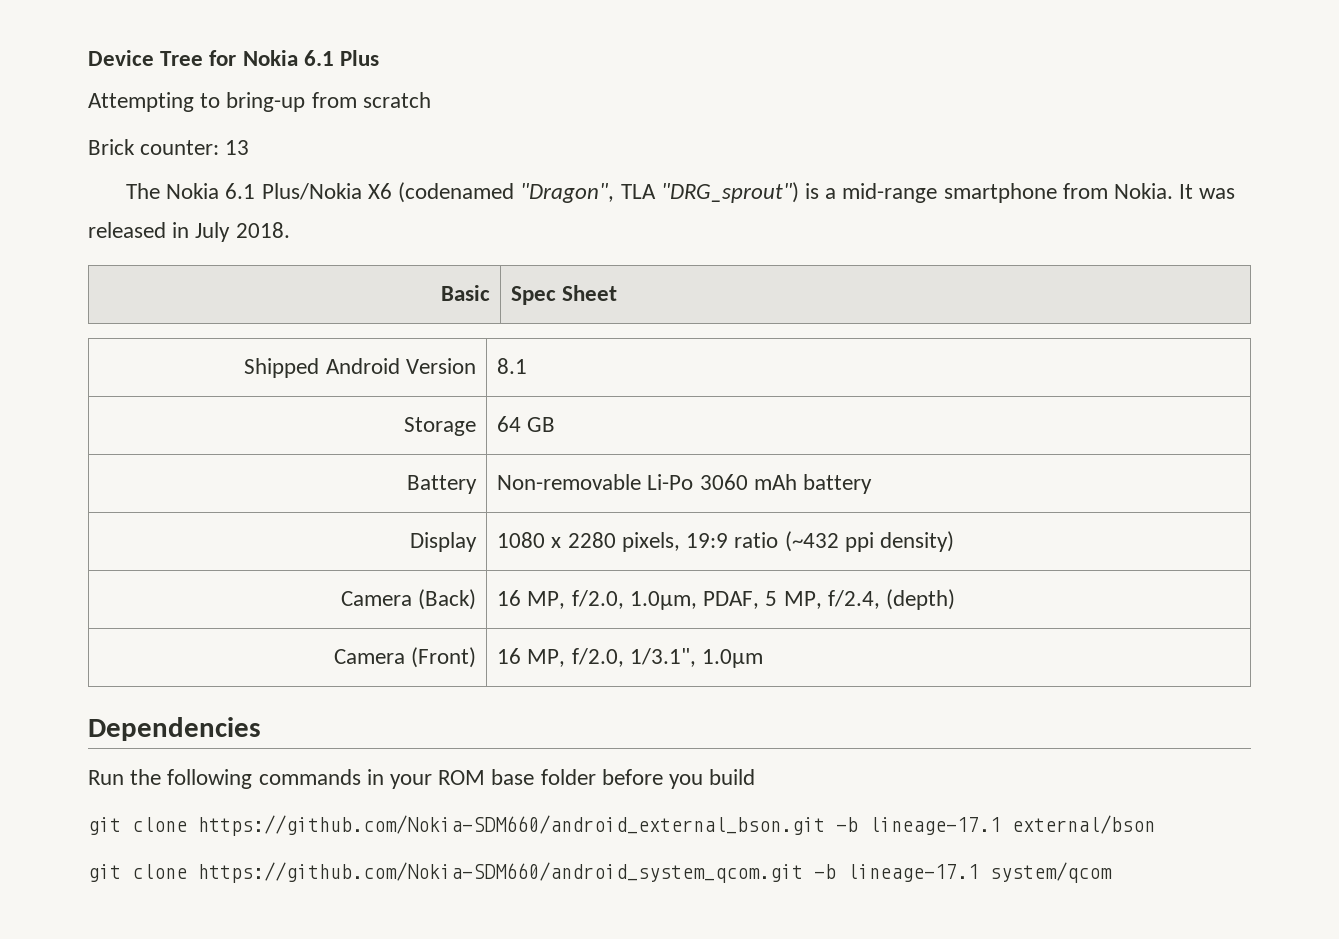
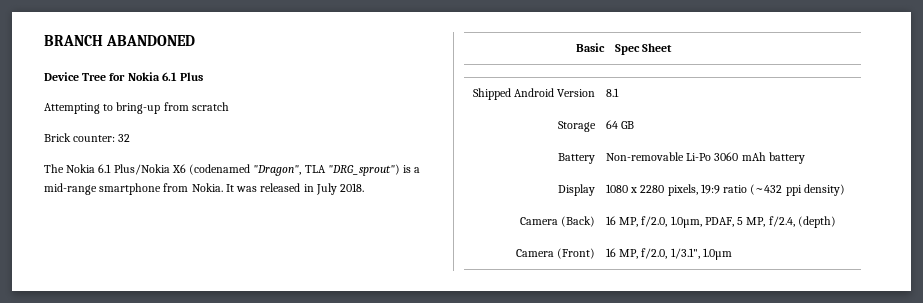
(88, 58) none -> [44,35,196,46] BRANCH ABANDONED //
[225,140,250,155] 13 -> [118,134,131,142] 32
[88,717,261,741] [88,769,756,789] [88,815,1155,836] [88,862,1112,883] // Dependencies // Run the following commands in your ROM base folder before you build // git clone https://github.com/Nokia-SDM660/android_external_bson.git -b lineage-17.1 external/bson // git clone https://github.com/Nokia-SDM660/android_system_qcom.git -b lineage-17.1 system/qcom -> (732, 254) none

